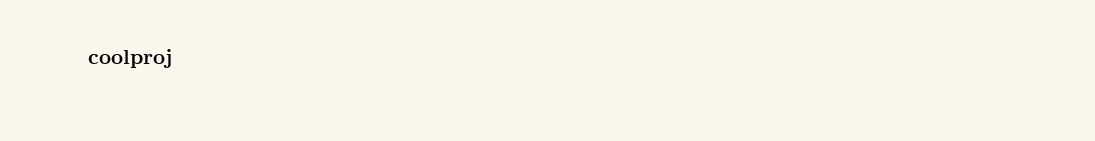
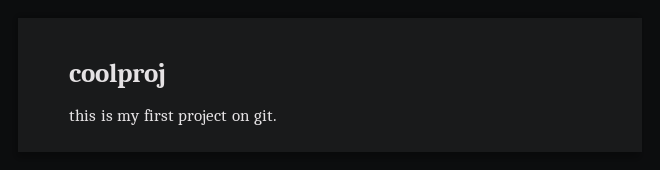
(172, 58) none -> [69,109,277,125] // this is my first project on git.

